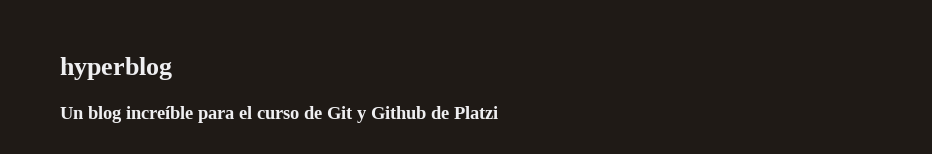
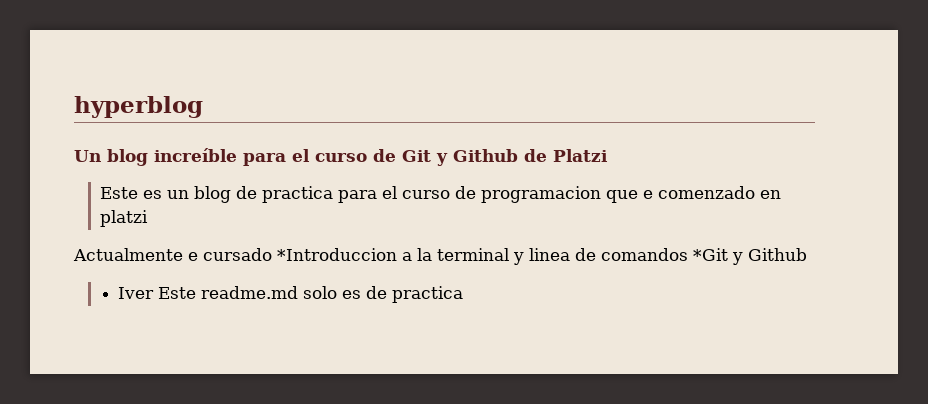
(498, 112) none -> [99,186,781,203] [99,210,148,227] [73,248,807,265] [117,286,463,303] // Este es un blog de practica para el curso de programacion que e comenzado en platzi // Actualmente e cursado *Introduccion a la terminal y linea de comandos *Git y Github // Iver Este readme.md solo es de practica

